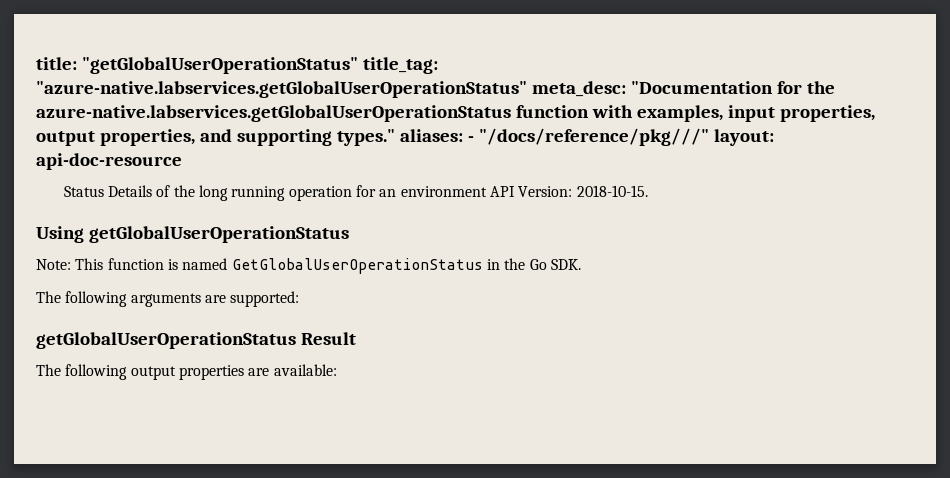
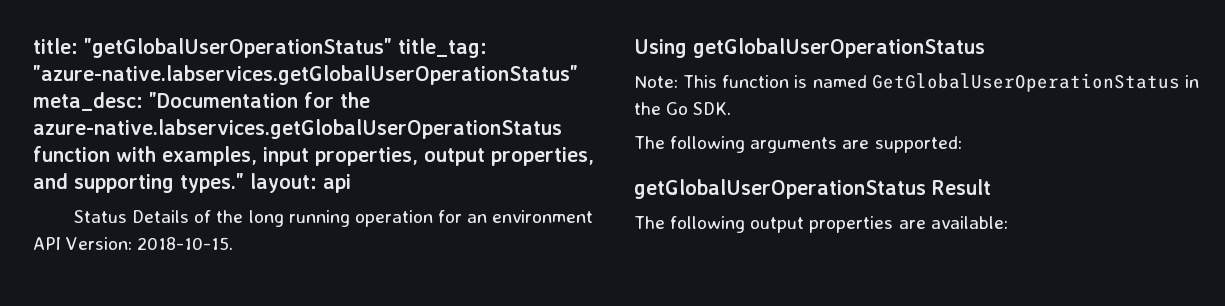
[399,128,774,146] [36,153,182,170] aliases: - "/docs/reference/pkg///" layout: api-doc-resource -> [249,173,351,193] layout: api

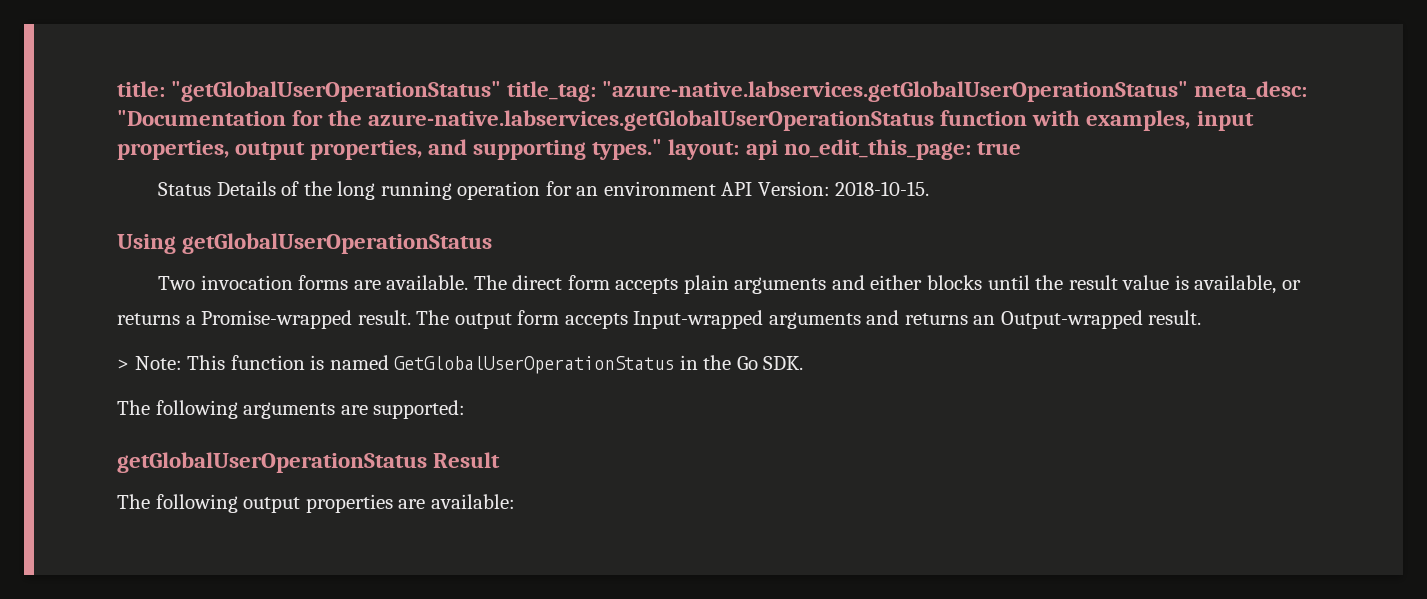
(351, 183) none -> [783,139,1021,160] no_edit_this_page: true
(985, 48) none -> [158,275,1301,294] [117,310,1202,329] [117,359,129,370] Two invocation forms are available. The direct form accepts plain arguments and either blocks until the result value is available, or returns a Promise-wrapped result. The output form accepts Input-wrapped arguments and returns an Output-wrapped result. // >

